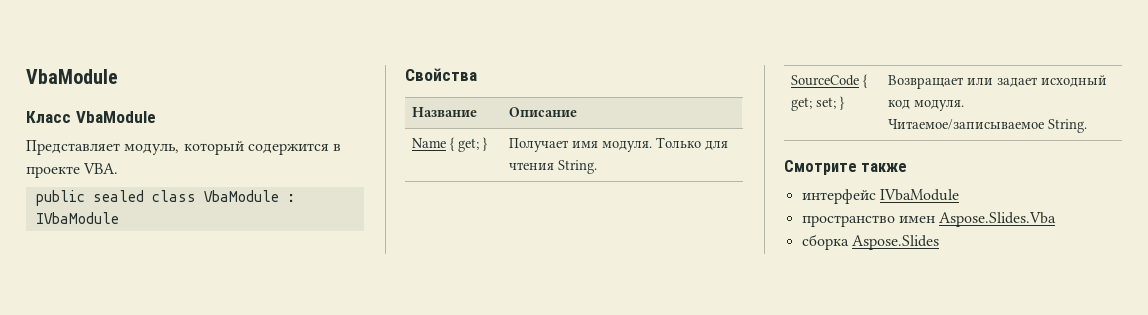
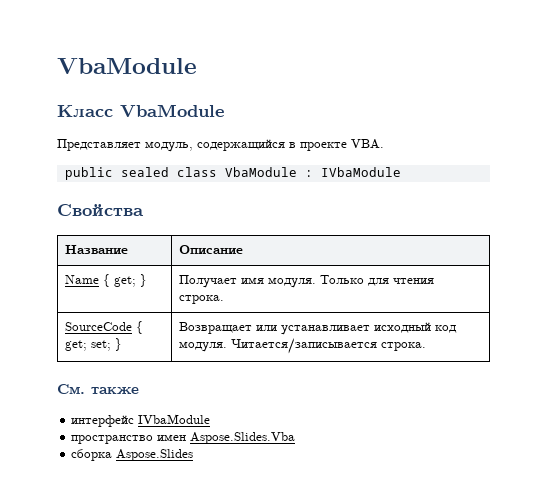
[183,141,329,155] который содержится -> [197,139,285,151] содержащийся
[558,160,598,174] String. -> [179,295,225,304] строка.
[997,77,1039,87] задает -> [281,325,371,335] устанавливает
[888,119,1088,133] [784,160,857,175] Читаемое/записываемое String. // Смотрите -> [231,338,427,354] [57,384,85,394] Читается/записывается строка. // См.

